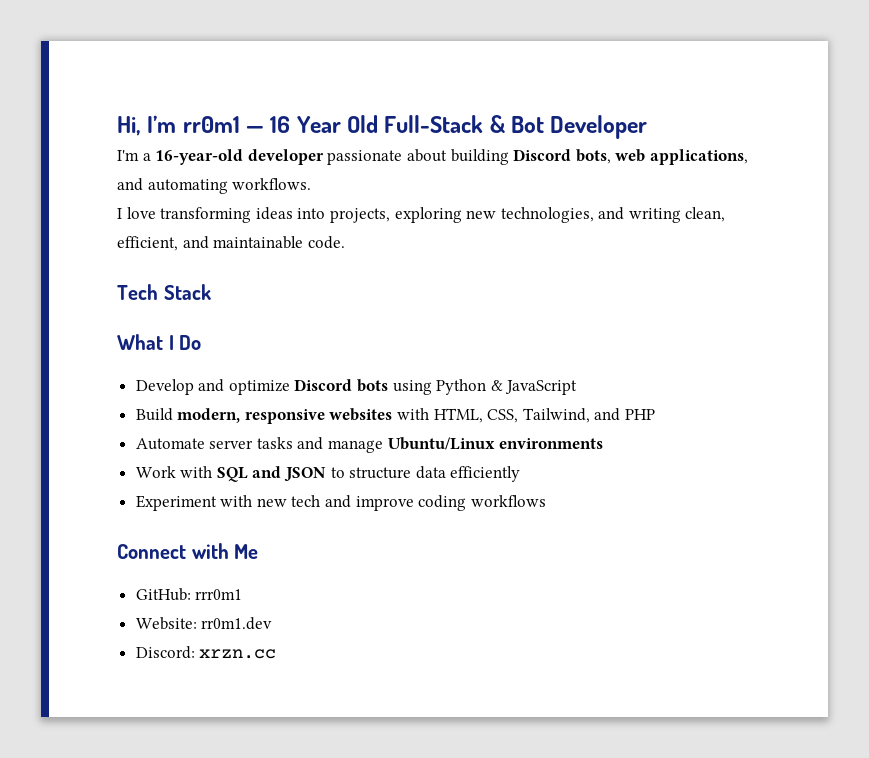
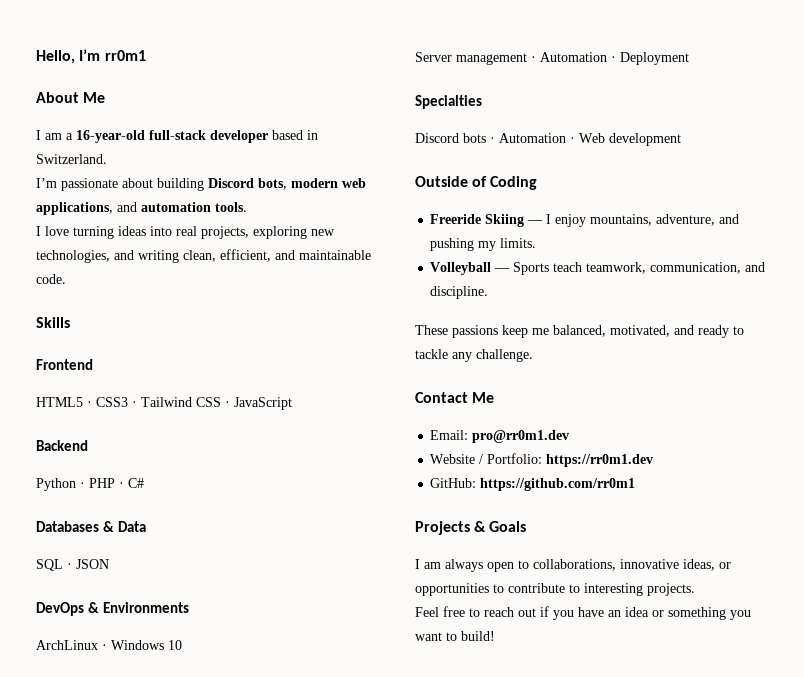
[117,116,141,136] Hi, -> [36,50,75,64] Hello,
[246,115,648,139] [117,149,324,165] — 16 Year Old Full-Stack & Bot Developer // I'm a 16-year-old developer -> [36,92,106,103] [36,130,318,143] [36,154,107,164] [36,178,57,188] // About Me // I am a 16-year-old full-stack developer based in Switzerland. // I’m
(611, 156) none -> [291,178,338,188] modern
[147,178,312,194] automating workflows. -> [141,202,247,212] automation tools.
[160,207,252,223] transforming -> [73,226,114,239] turning
(326, 213) none -> [176,226,197,236] real
[117,284,211,300] [117,334,202,350] [135,379,578,395] [135,408,656,424] [135,437,604,453] [135,466,521,482] [135,495,546,511] [117,543,259,559] [135,588,243,601] [135,617,273,630] [135,646,277,659] Tech Stack // What I Do // Develop and optimize Discord bots using Python & JavaScript // Build modern, responsive websites with HTML, CSS, Tailwind, and PHP // Automate server tasks and manage Ubuntu/Linux environments // Work with SQL and JSON to structure data efficiently // Experiment with new tech and improve coding workflows // Connect with Me // GitHub: rrr0m1 // Website: rr0m1.dev // Discord: xrzn.cc -> [36,317,70,328] [36,359,93,370] [36,397,292,410] [36,440,88,451] [36,478,144,491] [36,521,146,532] [36,559,109,571] [36,602,189,616] [36,640,182,650] [415,52,689,65] [415,95,482,109] [415,133,681,146] [415,176,538,190] [430,214,740,227] [430,238,537,251] [430,262,766,275] [430,286,489,299] [415,325,744,338] [415,349,533,362] [415,392,495,403] [430,430,570,443] [430,453,654,467] [430,478,636,491] [415,521,527,535] [415,559,731,572] [415,583,695,596] [415,606,751,620] [415,631,495,641] Skills // Frontend // HTML5 · CSS3 · Tailwind CSS · JavaScript // Backend // Python · PHP · C# // Databases & Data // SQL · JSON // DevOps & Environments // ArchLinux · Windows 10 // Server management · Automation · Deployment // Specialties // Discord bots · Automation · Web development // Outside of Coding // Freeride Skiing — I enjoy mountains, adventure, and pushing my limits. // Volleyball — Sports teach teamwork, communication, and discipline. // These passions keep me balanced, motivated, and ready to tackle any challenge. // Contact Me // Email: pro@rr0m1.dev // Website / Portfolio: https://rr0m1.dev // GitHub: https://github.com/rr0m1 // Projects & Goals // I am always open to collaborations, innovative ideas, or opportunities to contribute to interesting projects. // Feel free to reach out if you have an idea or something you want to build!

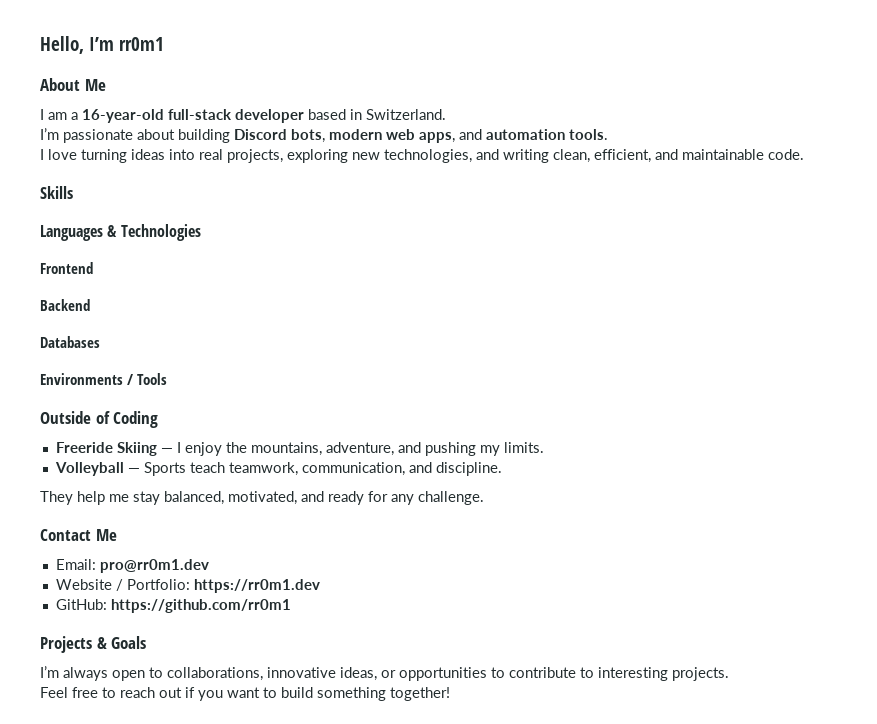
[36,202,113,215] applications, -> [419,132,455,143] apps,
[36,359,93,370] [36,397,292,410] [36,440,88,451] [36,478,144,491] [36,521,146,532] [36,559,109,571] [36,602,189,616] [36,640,182,650] [415,52,689,65] [415,95,482,109] [415,133,681,146] Frontend // HTML5 · CSS3 · Tailwind CSS · JavaScript // Backend // Python · PHP · C# // Databases & Data // SQL · JSON // DevOps & Environments // ArchLinux · Windows 10 // Server management · Automation · Deployment // Specialties // Discord bots · Automation · Web development -> [40,224,201,241] [40,262,93,274] [40,299,90,311] [40,336,100,348] [40,373,167,385] Languages & Technologies // Frontend // Backend // Databases // Environments / Tools
(587, 220) none -> [225,442,247,453] the
[415,325,549,338] These passions keep me -> [40,491,160,505] They help me stay
[733,326,744,335] [415,349,448,359] to tackle -> [368,491,388,502] for
[415,559,441,569] I am -> [40,666,59,678] I’m
[578,607,751,620] [415,631,495,641] have an idea or something you want to build! -> [227,687,450,701] want to build something together!

